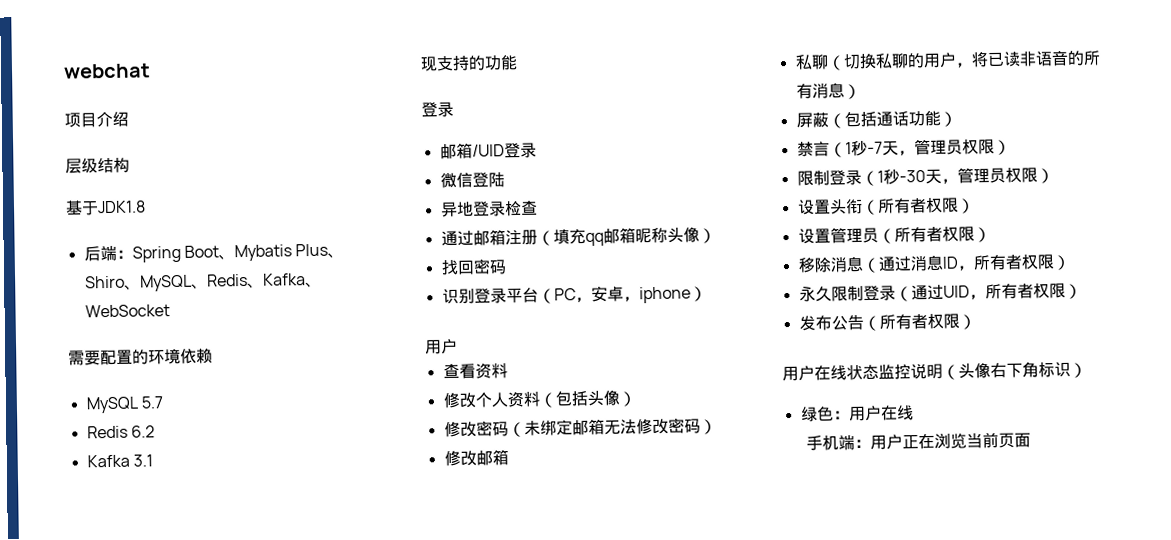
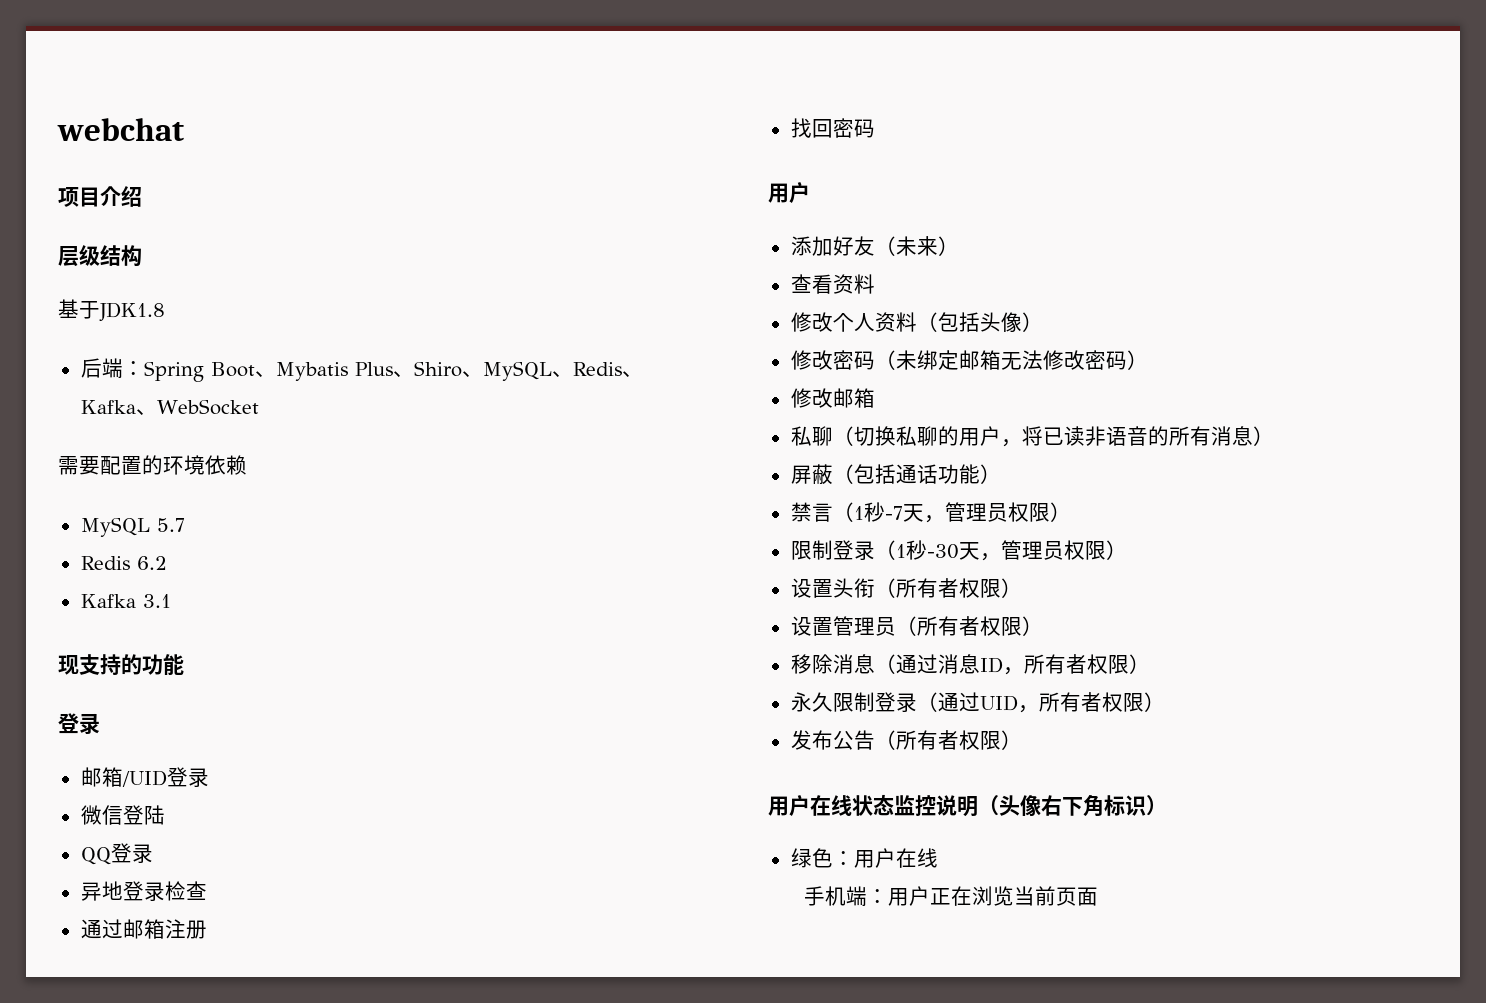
(505, 180) none -> [80,843,153,865] // QQ登录
[536,227,716,247] [440,258,507,276] [441,285,707,305] [424,338,458,355] （填充qq邮箱昵称头像） // 找回密码 // 识别登录平台（PC，安卓，iphone） // 用户 -> [790,118,875,138] [768,182,810,204] [790,236,959,256] // 找回密码 // 用户 // 添加好友（未来）

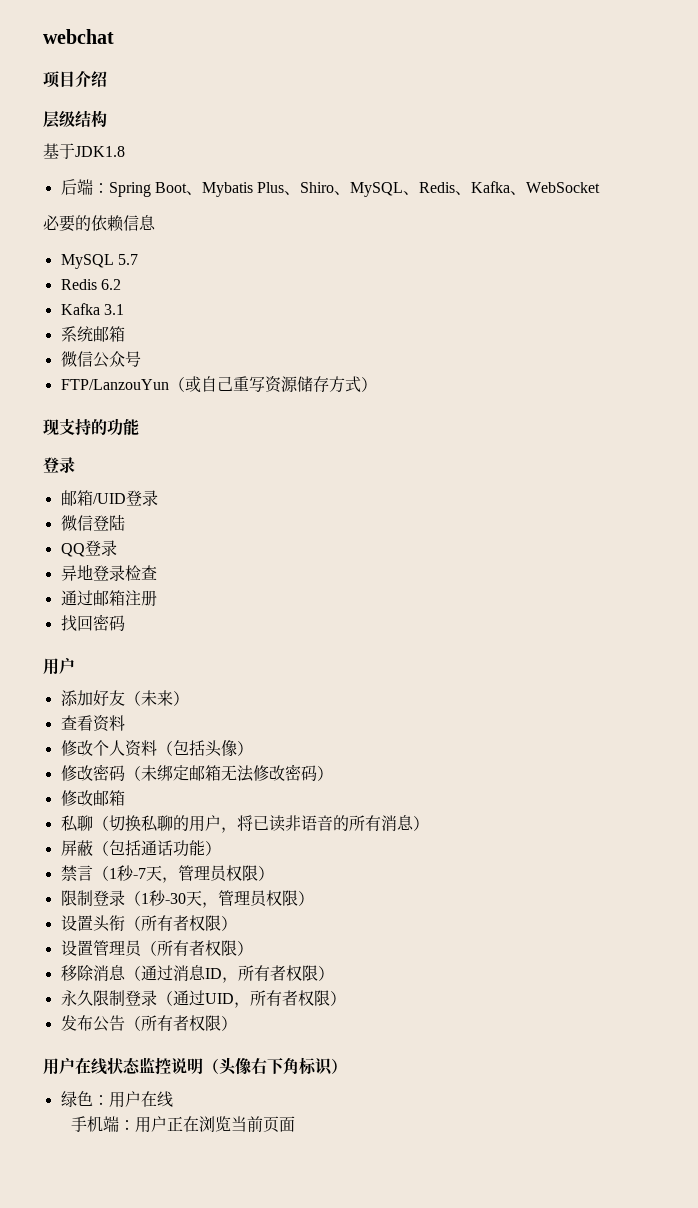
[58,455,205,475] 需要配置的环境 -> [43,215,91,232] 必要的
(247, 465) none -> [123,215,156,231] 信息
(171, 601) none -> [60,326,125,342] [60,351,141,368] [60,376,377,393] // 系统邮箱 // 微信公众号 // FTP/LanzouYun（或自己重写资源储存方式）

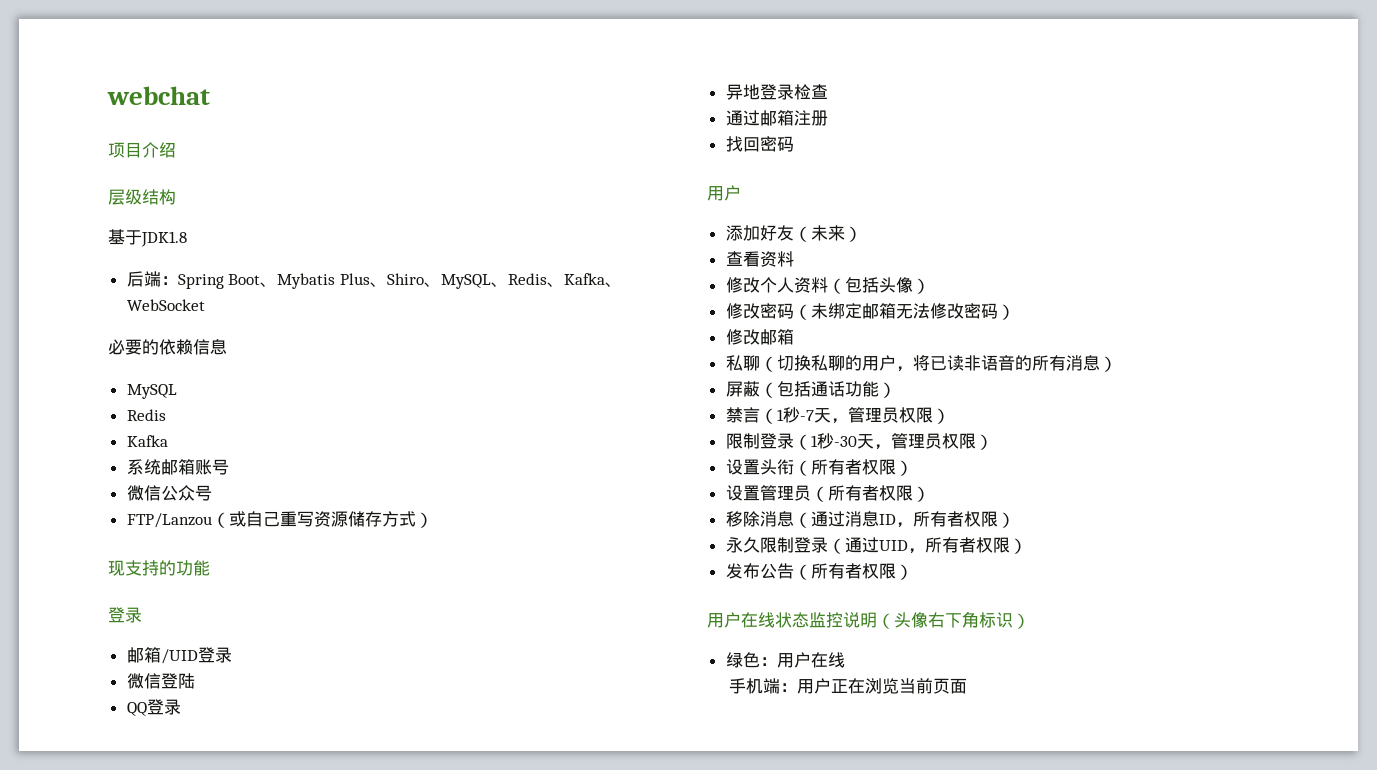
[117,254,138,265] [60,279,121,290] [60,303,124,315] 5.7 // Redis 6.2 // Kafka 3.1 -> [126,409,166,421] [126,435,168,447] // Redis // Kafka
(125, 334) none -> [194,459,229,475] 账号
[60,379,169,390] FTP/LanzouYun -> [126,513,212,528] FTP/Lanzou

